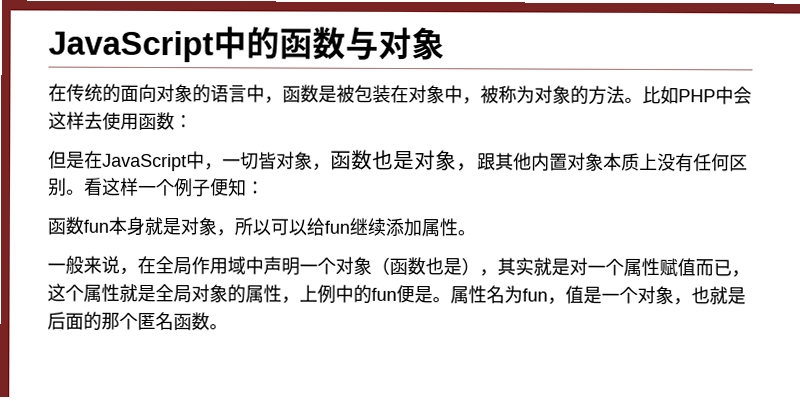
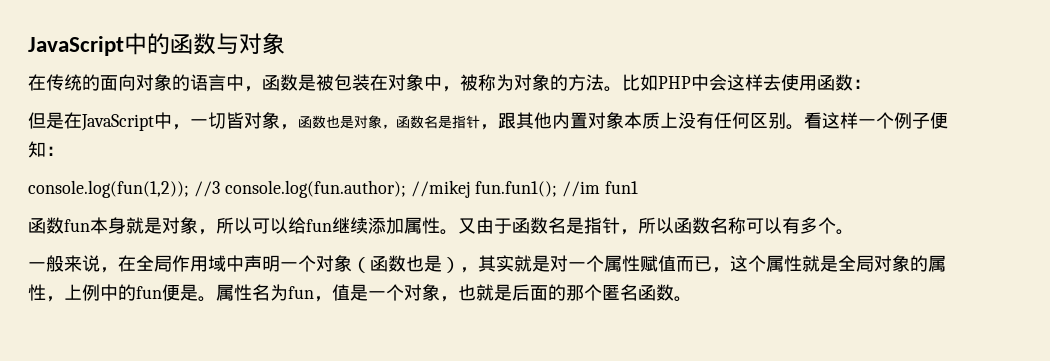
(478, 167) none -> [396,115,498,130] 函数名是指针，
(265, 188) none -> [28,180,639,198] // console.log(fun(1,2)); //3 console.log(fun.author); //mikej fun.fun1(); //im fun1
(476, 233) none -> [458,217,854,235] 又由于函数名是指针，所以函数名称可以有多个。

